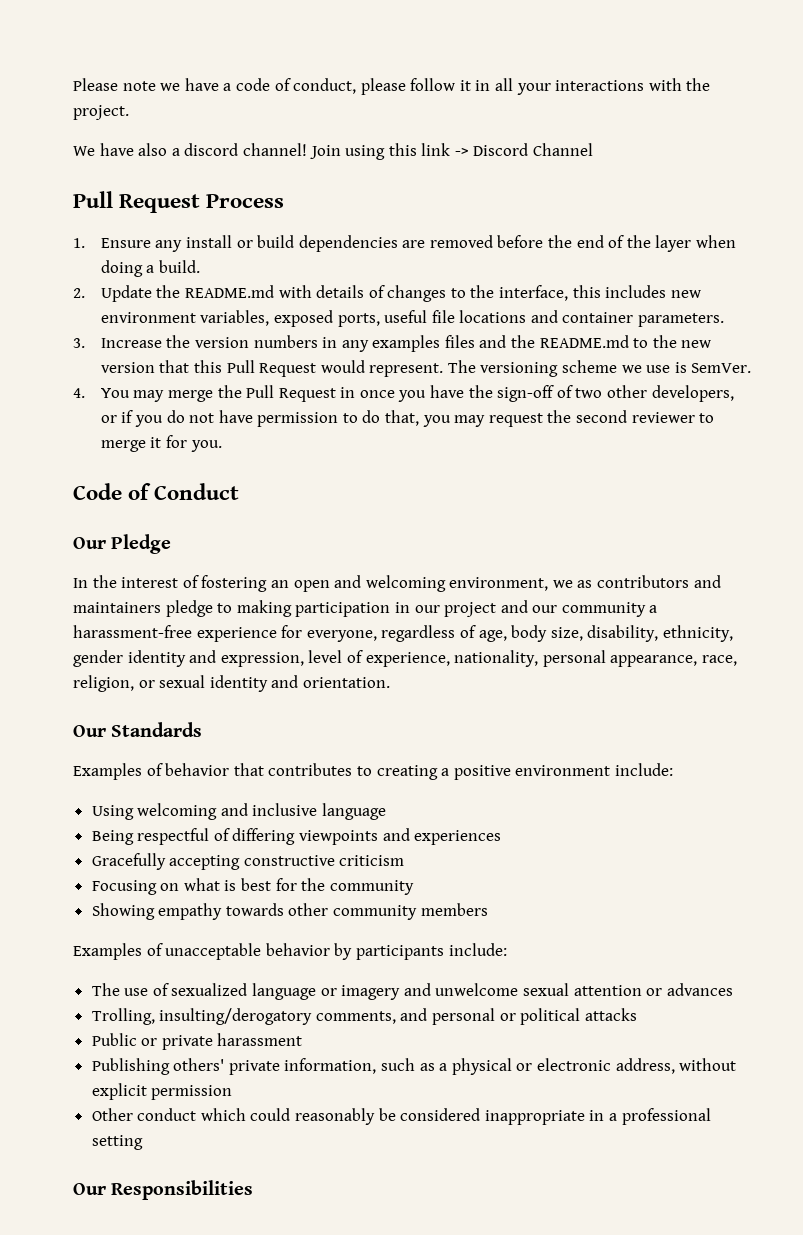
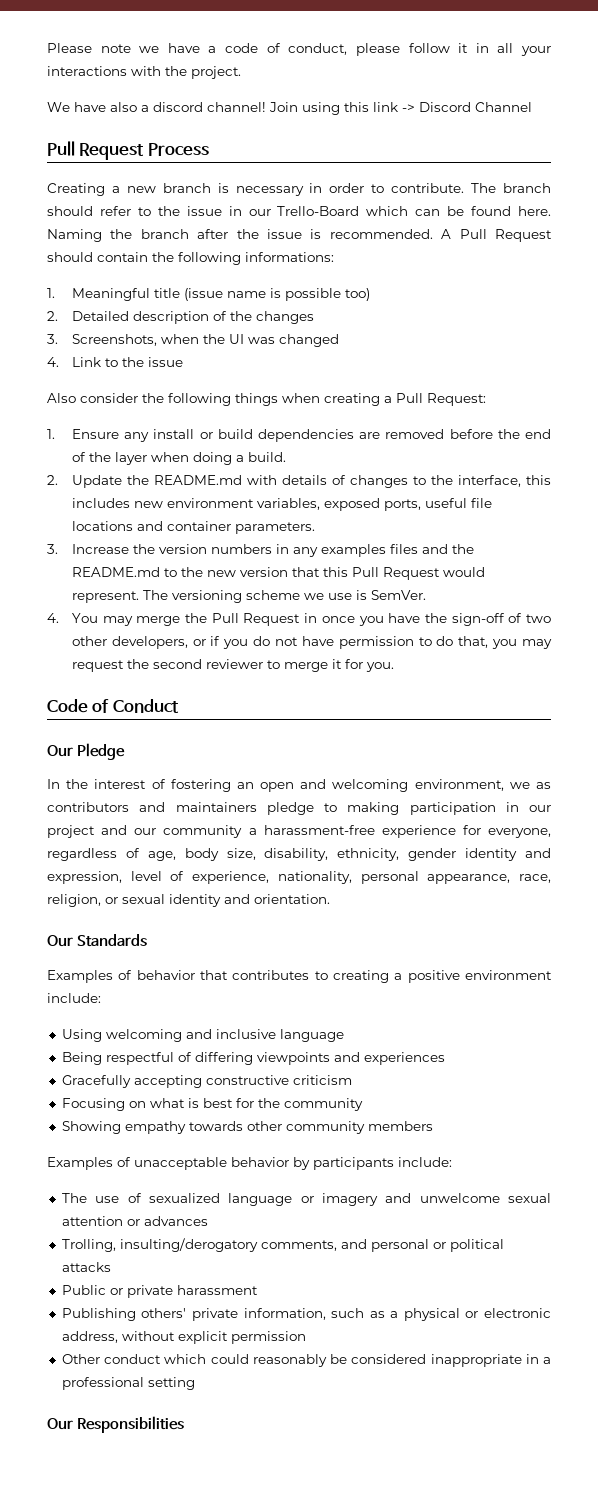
(285, 201) none -> [47,183,552,196] [47,206,551,216] [47,229,552,242] [47,252,334,265] [47,288,370,301] [47,311,314,324] [47,334,339,347] [47,357,183,367] [47,393,486,406] // Creating a new branch is necessary in order to contribute. The branch should refer to the issue in our Trello-Board which can be found here. Naming the branch after the issue is recommended. A Pull Request should contain the following informations: // 1. Meaningful title (issue name is possible too) // 2. Detailed description of the changes // 3. Screenshots, when the UI was changed // 4. Link to the issue // Also consider the following things when creating a Pull Request:

